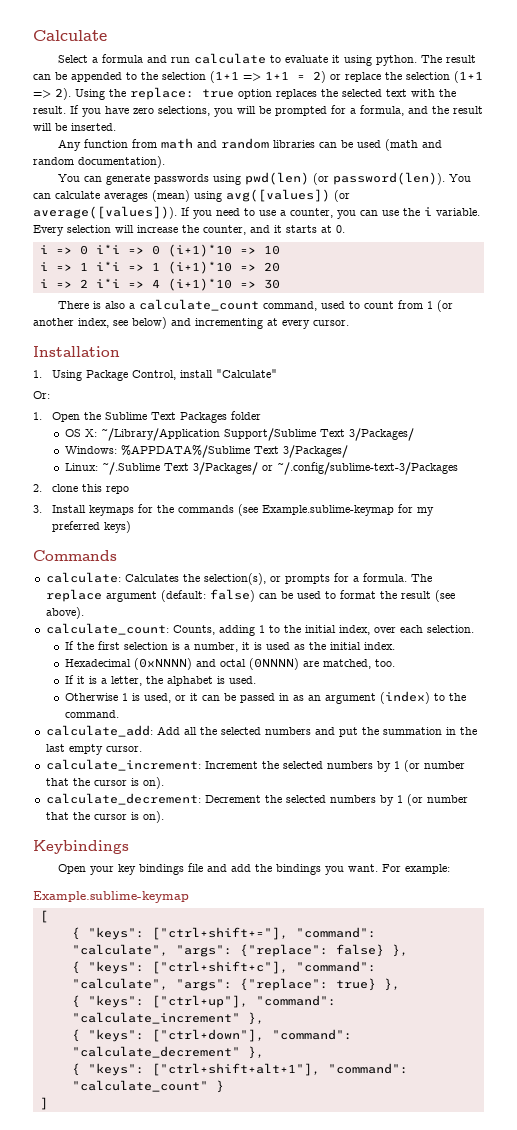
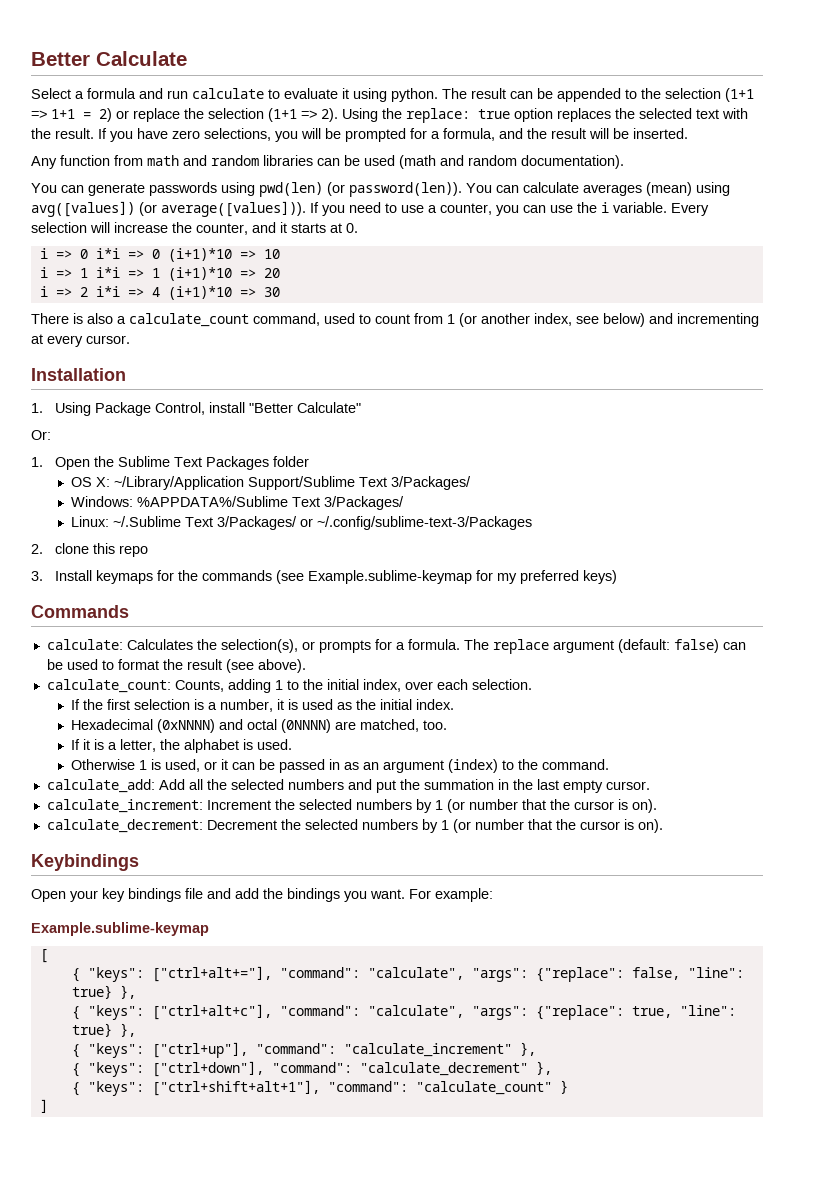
(33, 35) none -> [31,52,90,66] Better
[216,369,278,378] "Calculate" -> [248,402,361,413] "Better Calculate"
[151,927,376,940] [71,944,408,957] [71,961,376,974] [71,978,328,991] ["ctrl+shift+="], "command": "calculate", "args": {"replace": false} }, // { "keys": ["ctrl+shift+c"], "command": "calculate", "args": {"replace": -> [151,966,744,982] [71,985,136,999] [71,1004,736,1020] ["ctrl+alt+="], "command": "calculate", "args": {"replace": false, "line": true} }, // { "keys": ["ctrl+alt+c"], "command": "calculate", "args": {"replace": true, "line":

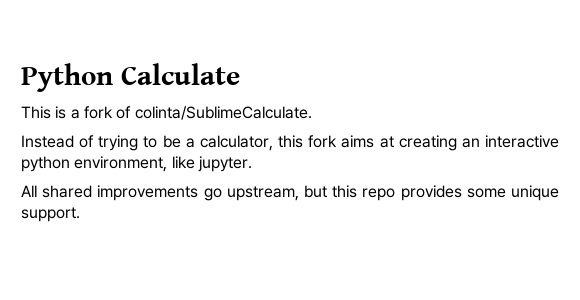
[31,52,90,66] Better -> [21,63,113,92] Python
[31,88,754,102] [31,108,748,123] [31,128,688,142] [31,155,624,169] [31,182,730,197] [31,201,709,217] [31,222,358,235] [39,248,280,262] [39,267,280,281] [39,286,280,300] [31,313,759,327] [31,334,130,347] [31,368,126,381] [31,402,361,416] [31,430,51,440] [31,456,309,470] [70,476,471,490] [70,496,404,510] [70,516,532,530] [31,543,148,557] [31,570,617,584] [31,605,129,618] [46,639,746,654] [46,659,306,673] [46,679,532,693] [70,699,454,712] [70,719,447,733] [70,739,292,753] [70,759,609,773] [46,779,650,793] [46,799,657,813] [46,819,663,833] [31,854,139,871] [31,888,493,902] [31,922,209,936] [39,949,48,963] [71,966,744,982] [71,985,136,999] [71,1004,736,1020] [71,1023,136,1037] [71,1042,536,1058] [71,1061,552,1077] [71,1080,568,1096] [39,1099,48,1113] Select a formula and run calculate to evaluate it using python. The result can be appended to the selection (1+1 => 1+1 = 2) or replace the selection (1+1 => 2). Using the replace: true option replaces the selected text with the result. If you have zero selections, you will be prompted for a formula, and the result will be inserted. // Any function from math and random libraries can be used (math and random documentation). // You can generate passwords using pwd(len) (or password(len)). You can calculate averages (mean) using avg([values]) (or average([values])). If you need to use a counter, you can use the i variable. Every selection will increase the counter, and it starts at 0. // i => 0 i*i => 0 (i+1)*10 => 10 // i => 1 i*i => 1 (i+1)*10 => 20 // i => 2 i*i => 4 (i+1)*10 => 30 // There is also a calculate_count command, used to count from 1 (or another index, see below) and incrementing at every cursor. // Installation // 1. Using Package Control, install "Better Calculate" // Or: // 1. Open the Sublime Text Packages folder // OS X: ~/Library/Application Support/Sublime Text 3/Packages/ // Windows: %APPDATA%/Sublime Text 3/Packages/ // Linux: ~/.Sublime Text 3/Packages/ or ~/.config/sublime-text-3/Packages // 2. clone this repo // 3. Install keymaps for the commands (see Example.sublime-keymap for my preferred keys) // Commands // calculate: Calculates the selection(s), or prompts for a formula. The replace argument (default: false) can be used to format the result (see above). // calculate_count: Counts, adding 1 to the initial index, over each selection. // If the first selection is a number, it is used as the initial index. // Hexadecimal (0xNNNN) and octal (0NNNN) are matched, too. // If it is a letter, the alphabet is used. // Otherwise 1 is used, or it can be passed in as an argument (index) to the command. // calculate_add: Add all the selected numbers and put the summation in the last empty cursor. // calculate_increment: Increment the selected numbers by 1 (or number that the cursor is on). // calculate_decrement: Decrement the selected numbers by 1 (or number that the cursor is on). // Keybindings // Open your key bindings file and add the bindings you want. For example: // Example.sublime-keymap // [ // { "keys": ["ctrl+alt+="], "command": "calculate", "args": {"replace": false, "line": true} }, // { "keys": ["ctrl+alt+c"], "command": "calculate", "args": {"replace": true, "line": true} }, // { "keys": ["ctrl+up"], "command": "calculate_increment" }, // { "keys": ["ctrl+down"], "command": "calculate_decrement" }, // { "keys": ["ctrl+shift+alt+1"], "command": "calculate_count" } // ] -> [21,106,312,120] [21,135,559,151] [21,156,252,172] [21,185,559,201] [21,207,80,222] This is a fork of colinta/SublimeCalculate. // Instead of trying to be a calculator, this fork aims at creating an interactive python environment, like jupyter. // All shared improvements go upstream, but this repo provides some unique support.

